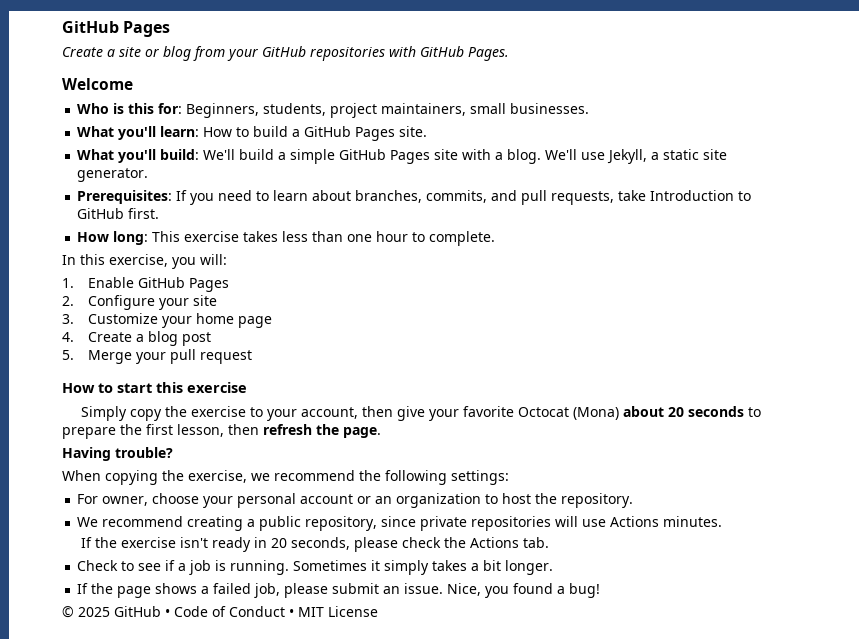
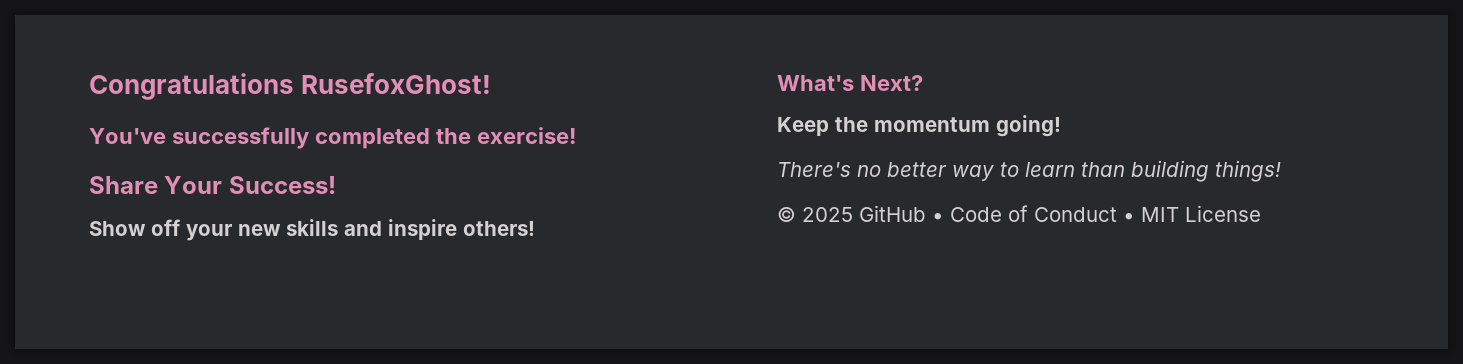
[62,21,171,37] [62,46,509,61] [62,78,133,90] [77,103,590,118] [77,126,428,141] [77,149,728,164] [77,168,149,182] [77,190,752,205] [77,208,160,219] [77,231,496,246] [62,254,227,269] [62,277,229,292] [62,295,217,310] [62,313,272,328] [62,331,211,346] [62,349,252,364] [62,382,247,393] [80,406,761,421] [62,424,381,439] [62,447,173,461] [62,470,509,485] [77,493,634,508] [77,516,723,531] [80,537,549,552] [77,560,554,575] [77,583,601,598] GitHub Pages // Create a site or blog from your GitHub repositories with GitHub Pages. // Welcome // Who is this for: Beginners, students, project maintainers, small businesses. // What you'll learn: How to build a GitHub Pages site. // What you'll build: We'll build a simple GitHub Pages site with a blog. We'll use Jekyll, a static site generator. // Prerequisites: If you need to learn about branches, commits, and pull requests, take Introduction to GitHub first. // How long: This exercise takes less than one hour to complete. // In this exercise, you will: // 1. Enable GitHub Pages // 2. Configure your site // 3. Customize your home page // 4. Create a blog post // 5. Merge your pull request // How to start this exercise // Simply copy the exercise to your account, then give your favorite Octocat (Mona) about 20 seconds to prepare the first lesson, then refresh the page. // Having trouble? // When copying the exercise, we recommend the following settings: // For owner, choose your personal account or an organization to host the repository. // We recommend creating a public repository, since private repositories will use Actions minutes. // If the exercise isn't ready in 20 seconds, please check the Actions tab. // Check to see if a job is running. Sometimes it simply takes a bit longer. // If the page shows a failed job, please submit an issue. Nice, you found a bug! -> [89,73,492,100] [89,127,576,149] [89,176,336,194] [89,219,535,241] [777,75,923,91] [777,115,1061,137] [777,160,1281,182] Congratulations RusefoxGhost! // You've successfully completed the exercise! // Share Your Success! // Show off your new skills and inspire others! // What's Next? // Keep the momentum going! // There's no better way to learn than building things!

